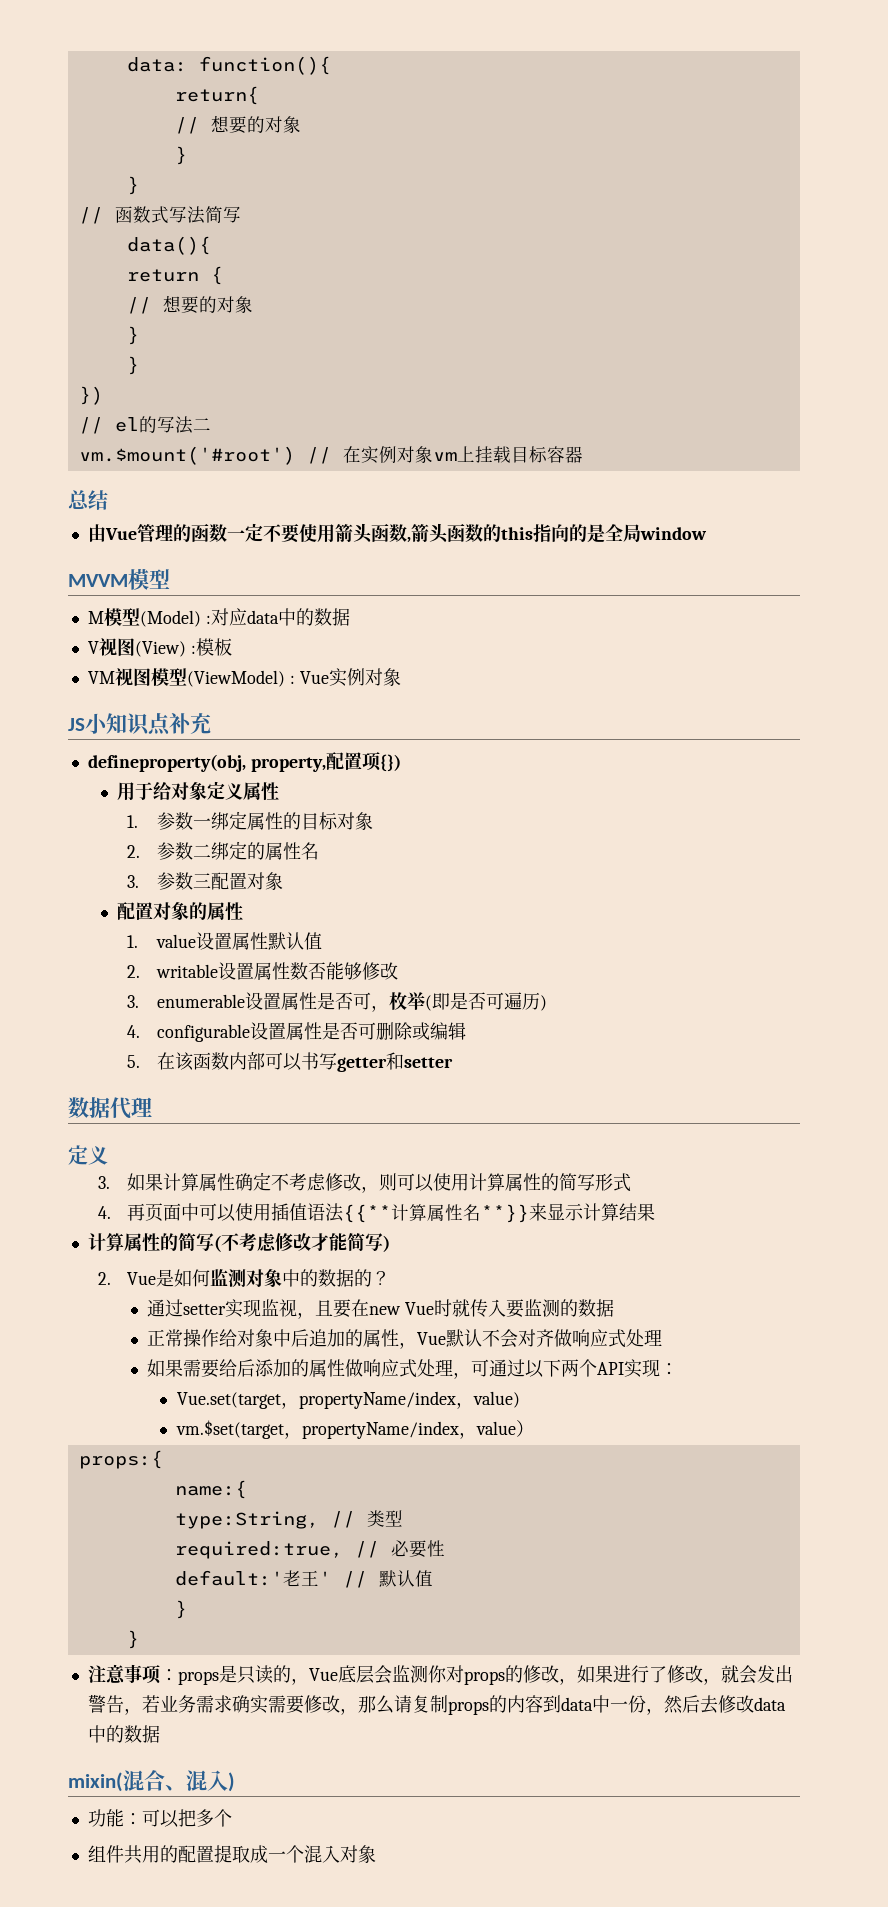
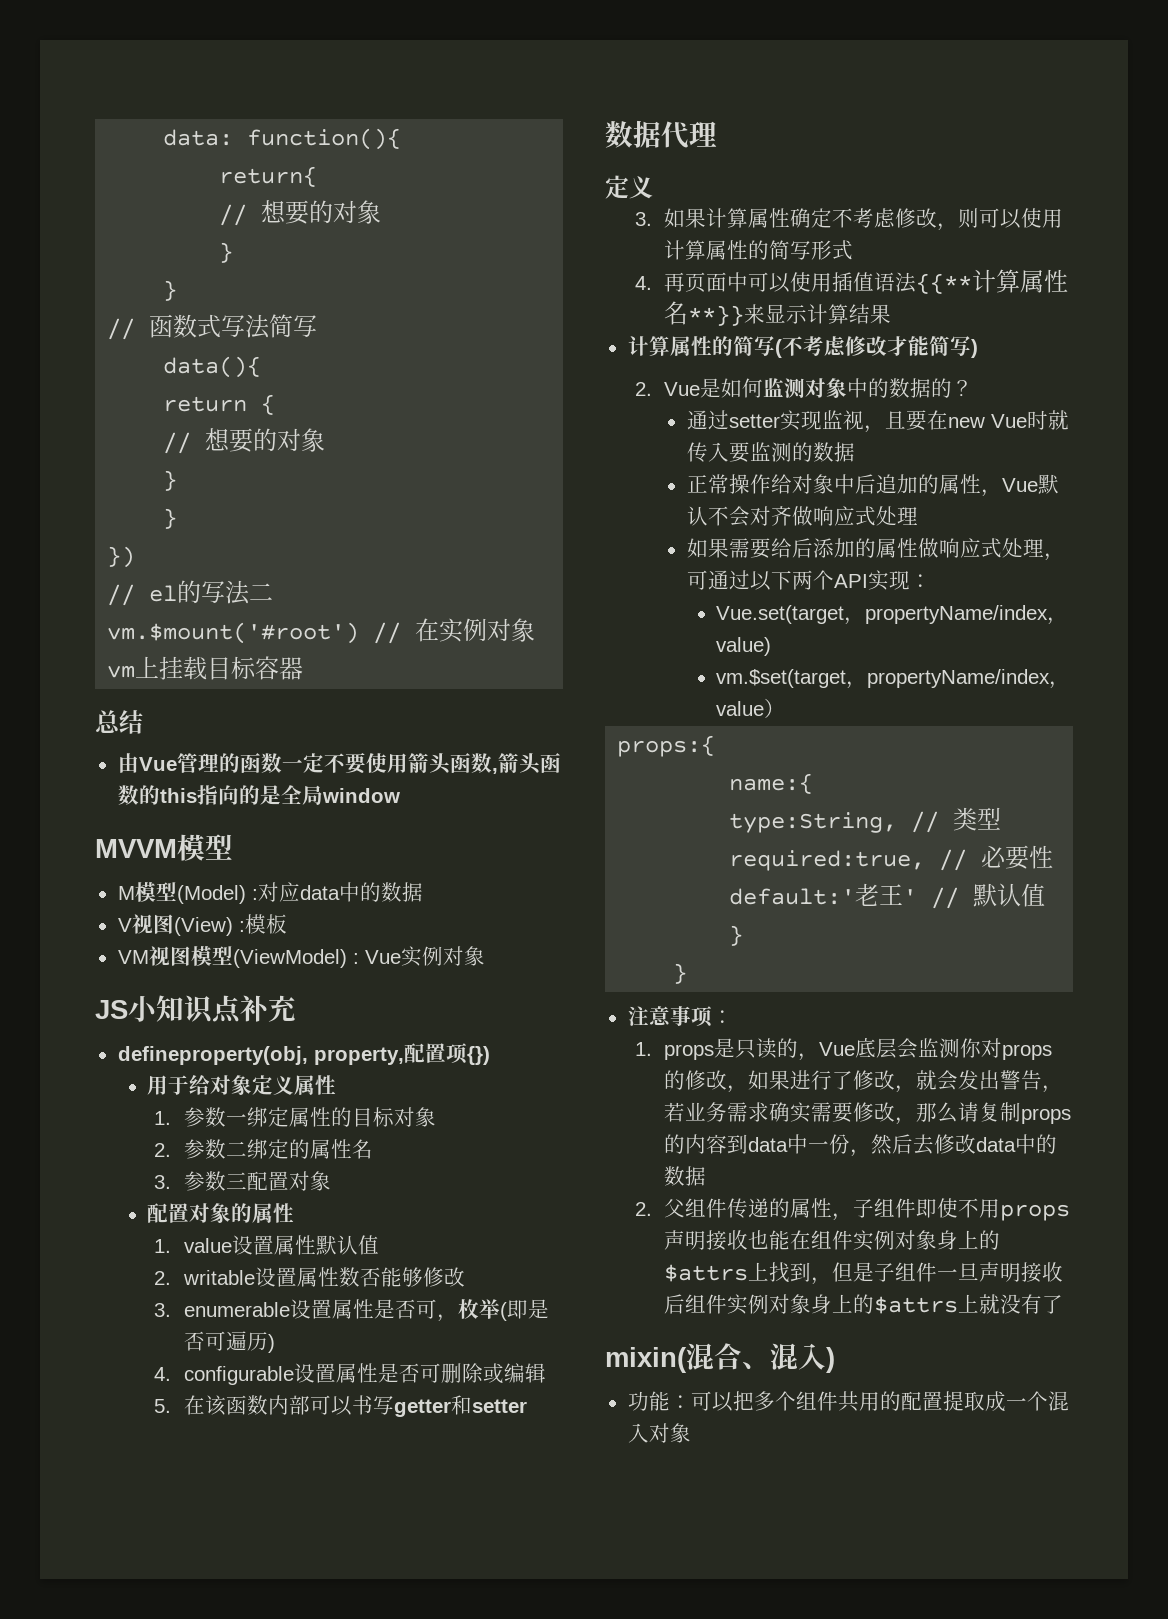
(178, 1675) none -> [634,1042,652,1056] // 1.
(160, 1734) none -> [634,1198,1071,1221] [664,1230,1001,1251] [664,1262,1064,1285] [664,1294,1064,1315] // 2.父组件传递的属性，子组件即使不用props声明接收也能在组件实例对象身上的$attrs上找到，但是子组件一旦声明接收后组件实例对象身上的$attrs上就没有了
(232, 1818) // -> (796, 1401) none

